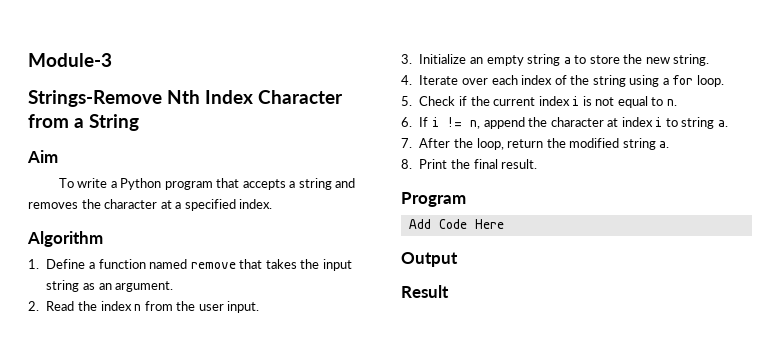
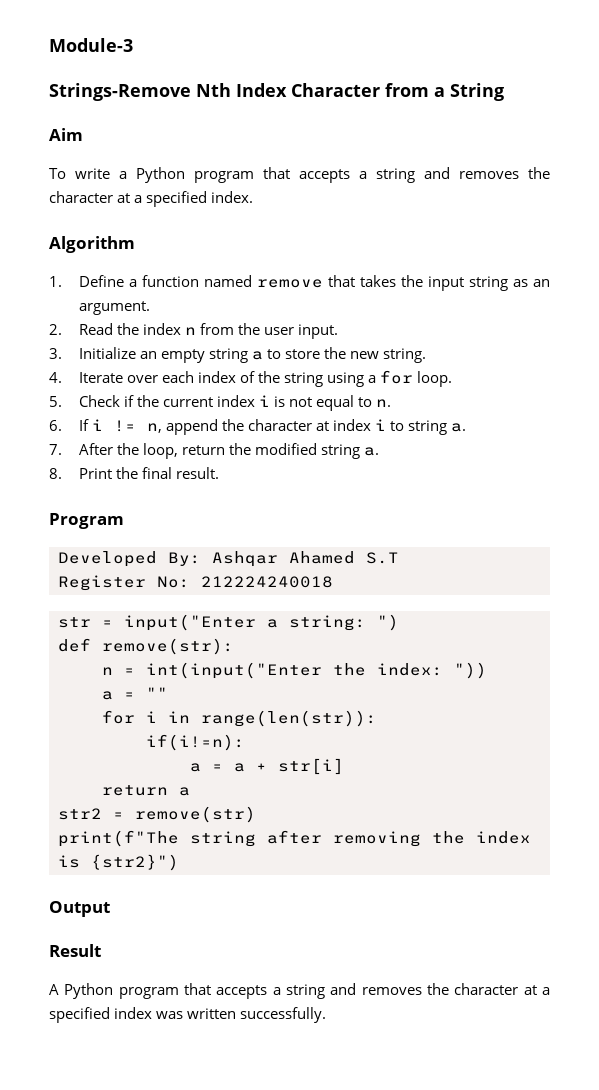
[408,219,504,229] [401,252,458,267] [401,285,449,298] Add Code Here // Output // Result -> [58,551,399,567] [58,575,333,591] [58,614,399,631] [58,638,234,655] [102,662,487,679] [102,687,168,700] [102,710,377,727] [146,734,245,751] [190,758,344,775] [102,785,190,796] [58,806,256,823] [58,830,531,847] [58,854,179,871] [49,901,110,917] [49,944,101,957] [49,983,550,999] [49,1007,327,1023] Developed By: Ashqar Ahamed S.T // Register No: 212224240018 // str = input("Enter a string: ") // def remove(str): // n = int(input("Enter the index: ")) // a = "" // for i in range(len(str)): // if(i!=n): // a = a + str[i] // return a // str2 = remove(str) // print(f"The string after removing the index is {str2}") // Output // Result // A Python program that accepts a string and removes the character at a specified index was written successfully.

